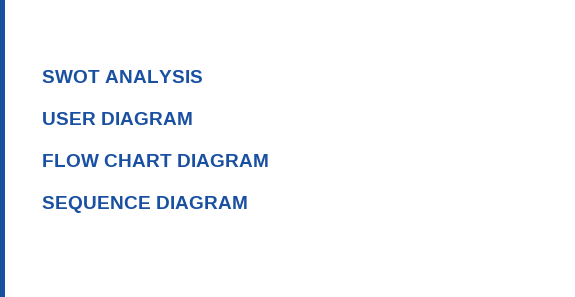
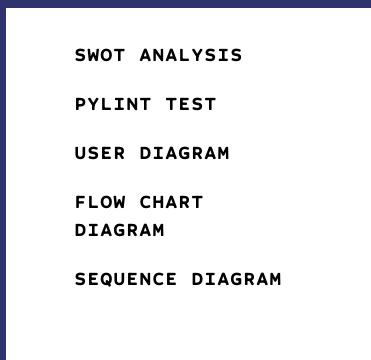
(204, 76) none -> [74,97,217,111] // PYLINT TEST

